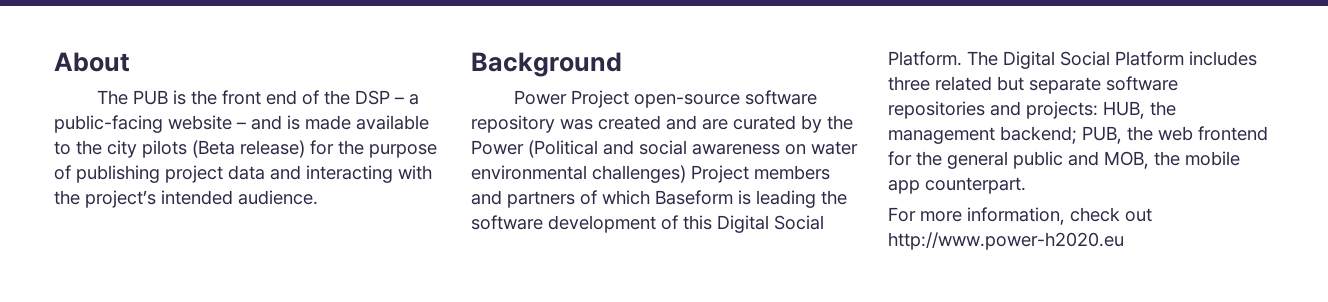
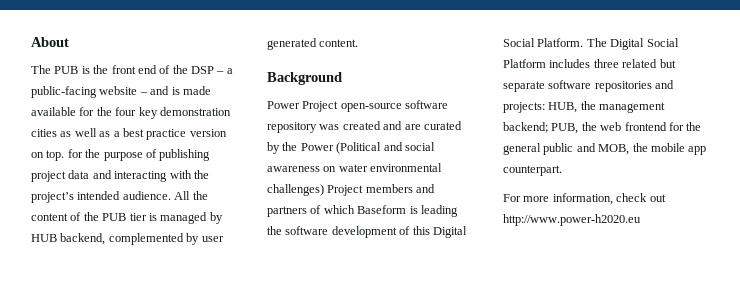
[54,140,305,158] to the city pilots (Beta release) -> [79,107,231,119] [31,128,227,140] [31,150,65,161] for the four key demonstration cities as well as a best practice version on top.
(318, 197) none -> [174,191,208,200] [31,212,223,224] [31,233,224,245] [267,38,359,50] All the content of the PUB tier is managed by HUB backend, complemented by user generated content.

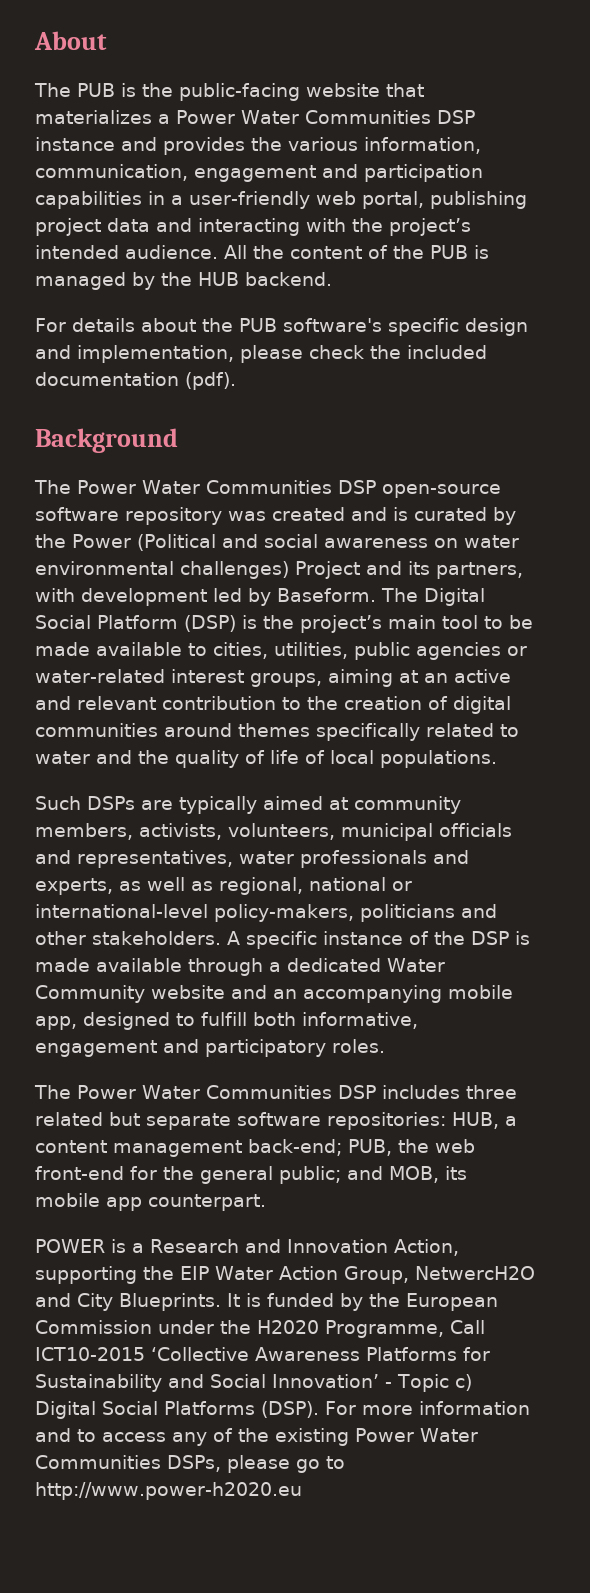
[111,65,233,74] [31,86,211,98] [31,107,231,119] [31,128,227,140] [31,149,157,161] front end of the DSP – a public-facing website – and is made available for the four key demonstration cities as well as a best practice version on top. for the purpose of -> [179,83,424,101] [35,110,475,124] [35,137,481,155] [35,164,483,182] [35,191,424,209] public-facing website that materializes a Power Water Communities DSP instance and provides the various information, communication, engagement and participation capabilities in a user-friendly web portal,
[129,213,147,221] tier -> (468, 252) none
[31,233,224,245] [267,38,359,50] [267,72,342,85] [267,101,339,112] HUB backend, complemented by user generated content. // Background // Power Project -> [161,272,332,286] [35,318,528,336] [35,345,487,363] [35,372,236,390] [35,428,178,453] [34,480,376,494] the HUB backend. // For details about the PUB software's specific design and implementation, please check the included documentation (pdf). // Background // The Power Water Communities DSP
[404,124,421,130] are -> [393,507,408,521] is
[365,184,436,193] [267,205,458,217] [267,226,467,238] [503,38,679,50] [503,59,546,68] members and partners of which Baseform is leading the software development of this Digital Social Platform. The Digital Social Platform -> [366,561,523,579] [35,588,485,606] [35,615,533,633] [35,642,527,660] [35,669,511,687] [35,696,511,714] [35,723,519,741] [35,750,497,768] [35,796,461,814] [35,823,512,841] [35,850,469,868] [35,877,412,895] [35,904,497,922] [35,931,530,949] [35,958,445,976] [35,985,513,1003] [35,1012,418,1030] [35,1039,385,1057] [34,1085,376,1099] and its partners, with development led by Baseform. The Digital Social Platform (DSP) is the project’s main tool to be made available to cities, utilities, public agencies or water-related interest groups, aiming at an active and relevant contribution to the creation of digital communities around themes specifically related to water and the quality of life of local populations. // Such DSPs are typically aimed at community members, activists, volunteers, municipal officials and representatives, water professionals and experts, as well as regional, national or international-level policy-makers, politicians and other stakeholders. A specific instance of the DSP is made available through a dedicated Water Community website and an accompanying mobile app, designed to fulfill both informative, engagement and participatory roles. // The Power Water Communities DSP
[594,80,675,92] [503,101,666,113] [503,122,548,133] repositories and projects: HUB, the management backend; -> [327,1112,517,1130] [35,1139,342,1157] repositories: HUB, a content management back-end;
[624,122,667,131] frontend -> [35,1166,124,1180] front-end
[543,143,574,155] public -> [279,1166,341,1184] public;
[632,143,648,152] the -> [445,1166,467,1180] its
[503,193,666,205] For more information, check out -> [35,1239,459,1256] [35,1266,535,1284] [35,1293,498,1311] [35,1320,485,1338] [35,1347,490,1361] [35,1374,472,1392] [35,1401,530,1419] [35,1428,478,1446] [35,1455,345,1473] POWER is a Research and Innovation Action, supporting the EIP Water Action Group, NetwercH2O and City Blueprints. It is funded by the European Commission under the H2020 Programme, Call ICT10-2015 ‘Collective Awareness Platforms for Sustainability and Social Innovation’ - Topic c) Digital Social Platforms (DSP). For more information and to access any of the existing Power Water Communities DSPs, please go to

